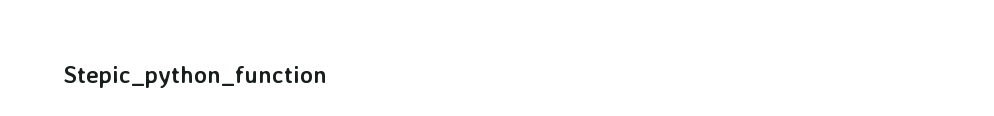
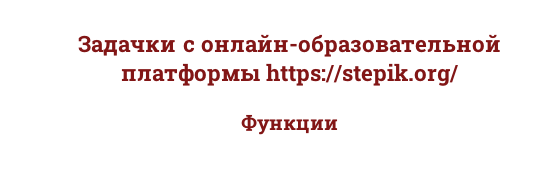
[63,66,327,88] Stepic_python_function -> [78,34,501,57] [120,63,459,86] [241,114,338,135] Задачки с онлайн-образовательной платформы https://stepik.org/ // Функции

